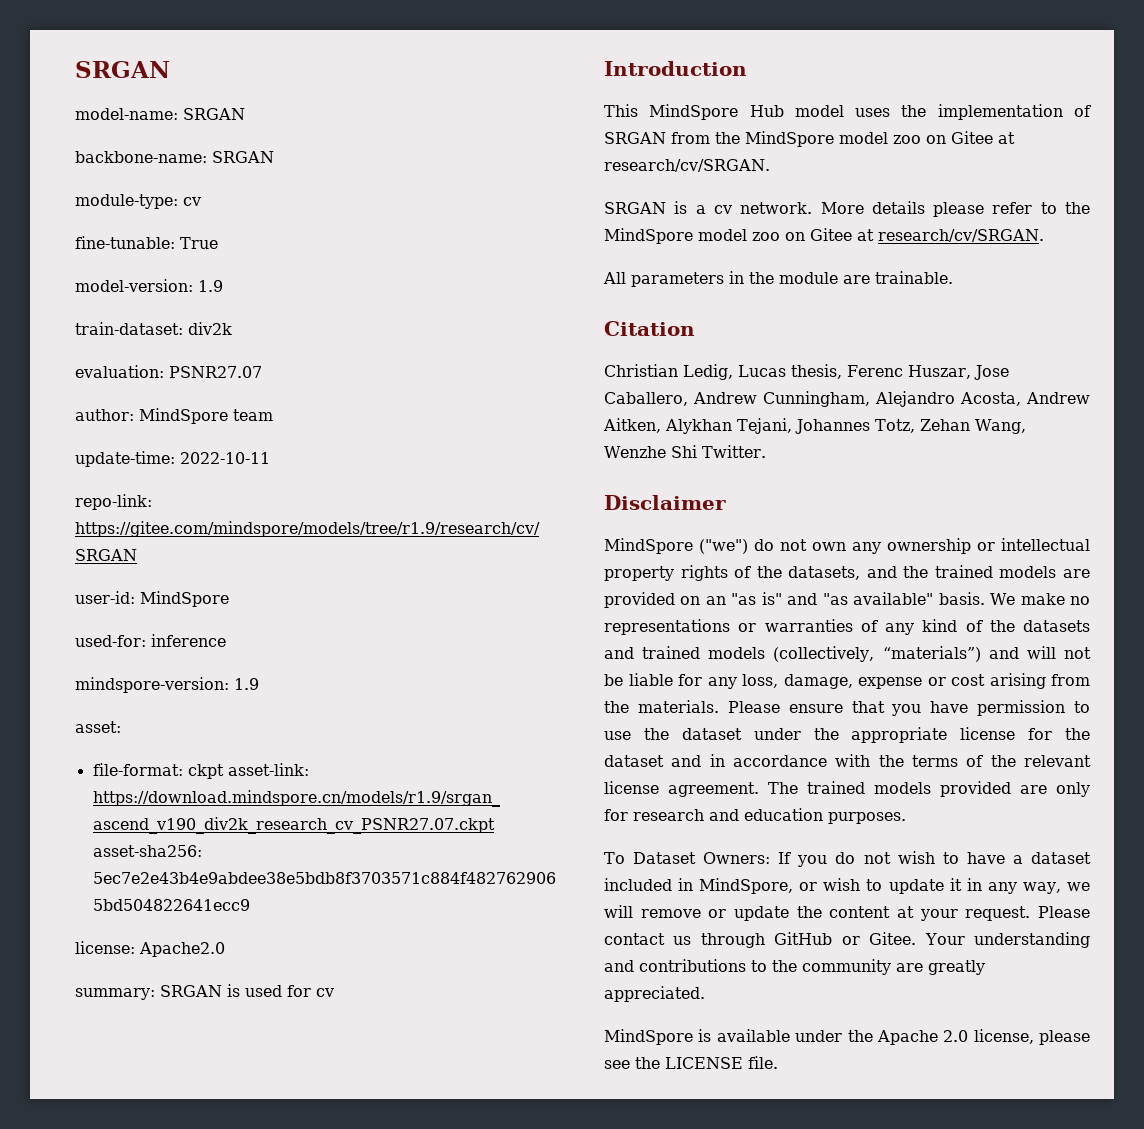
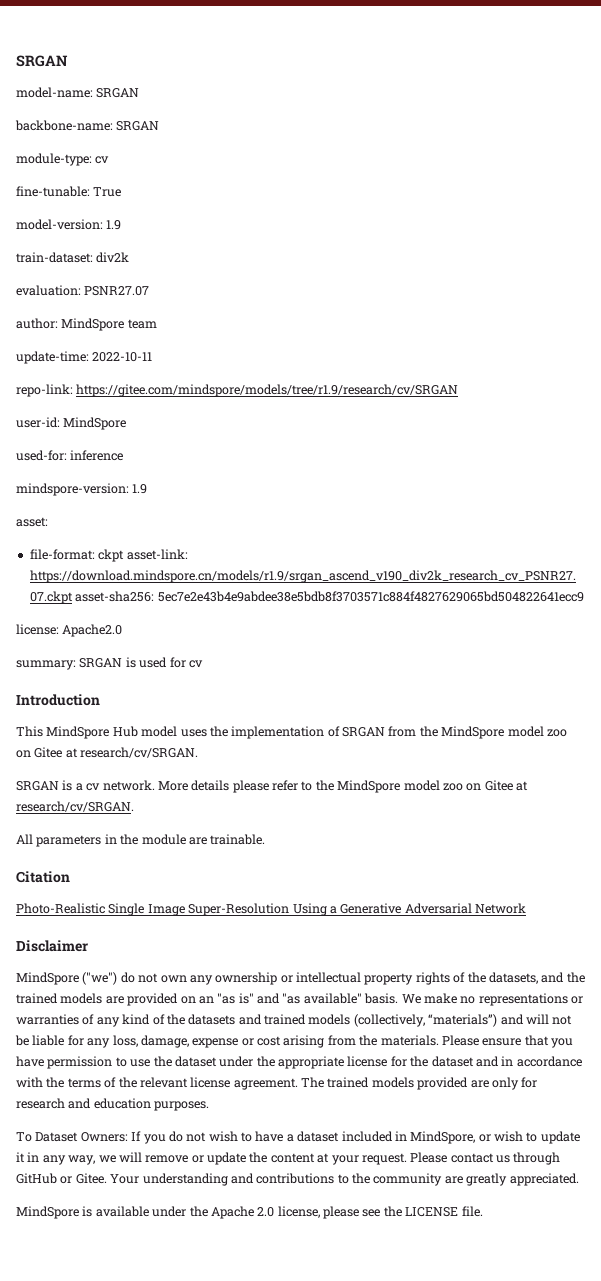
[604,364,1009,380] [604,391,1090,407] [603,418,1026,434] [604,445,766,458] Christian Ledig, Lucas thesis, Ferenc Huszar, Jose Caballero, Andrew Cunningham, Alejandro Acosta, Andrew Aitken, Alykhan Tejani, Johannes Totz, Zehan Wang, Wenzhe Shi Twitter. -> [16,903,526,916] Photo-Realistic Single Image Super-Resolution Using a Generative Adversarial Network

